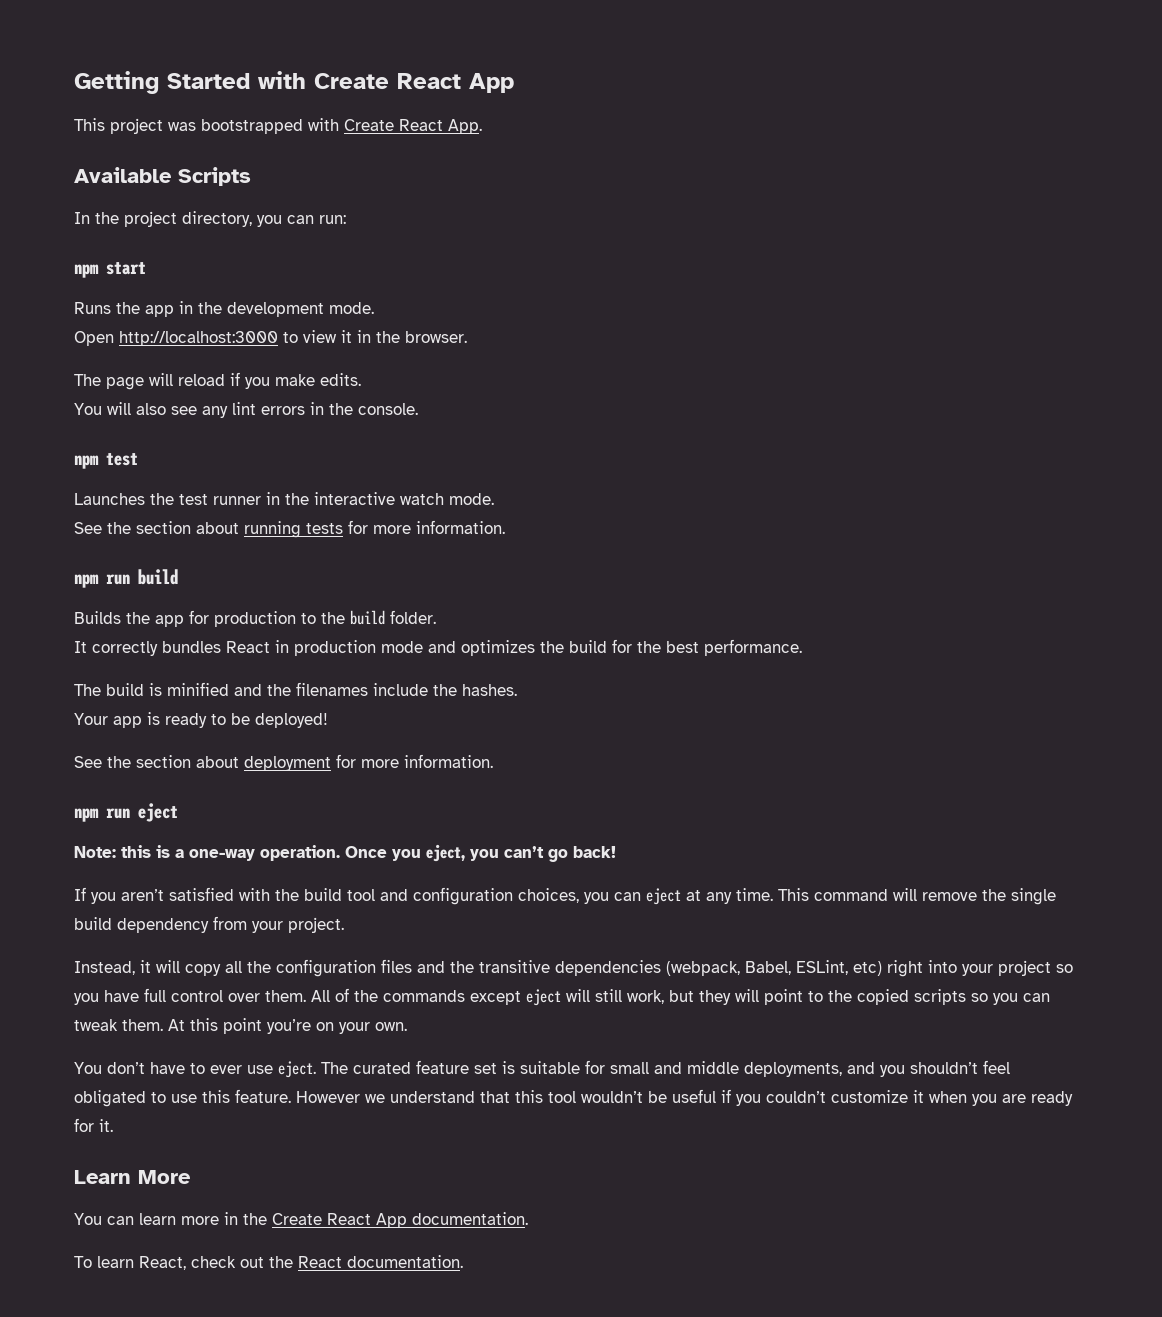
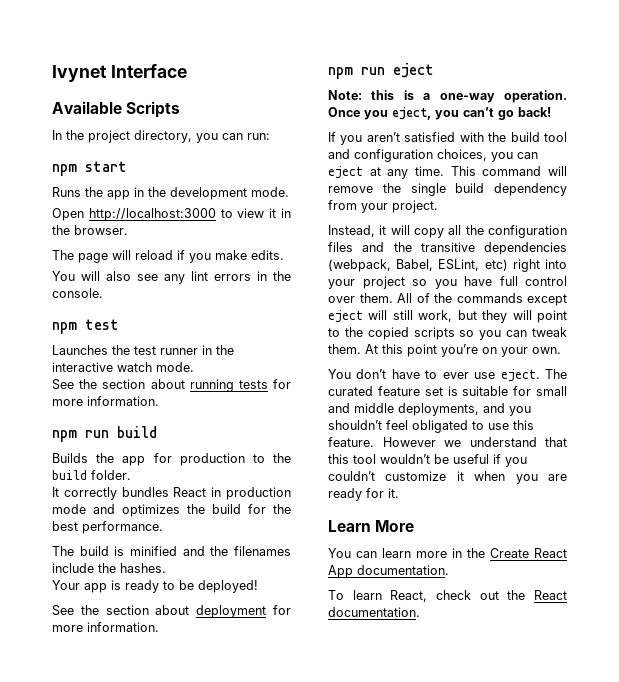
[74,71,514,94] [74,118,482,134] Getting Started with Create React App // This project was bootstrapped with Create React App. -> [52,64,187,82] Ivynet Interface

